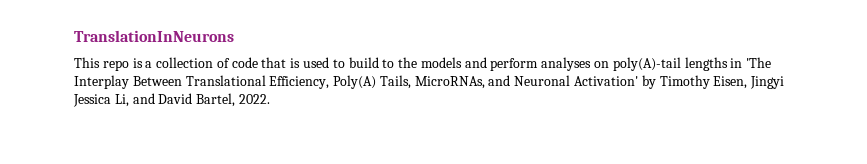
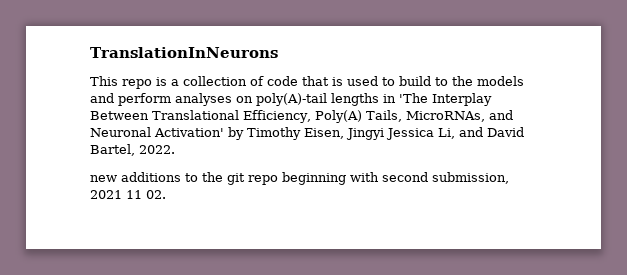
(270, 99) none -> [90,172,509,185] [90,190,166,199] // new additions to the git repo beginning with second submission, 2021 11 02.

